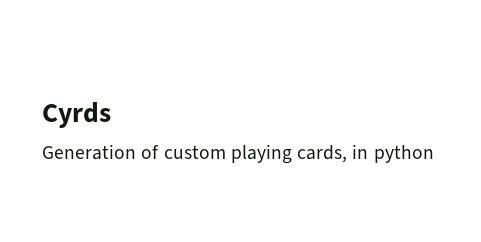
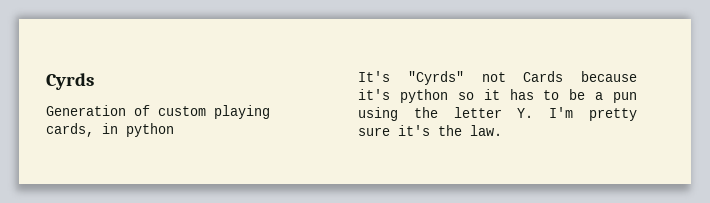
(434, 154) none -> [358,71,637,85] [358,89,637,103] [358,107,637,121] [358,125,502,136] // It's "Cyrds" not Cards because it's python so it has to be a pun using the letter Y. I'm pretty sure it's the law.

